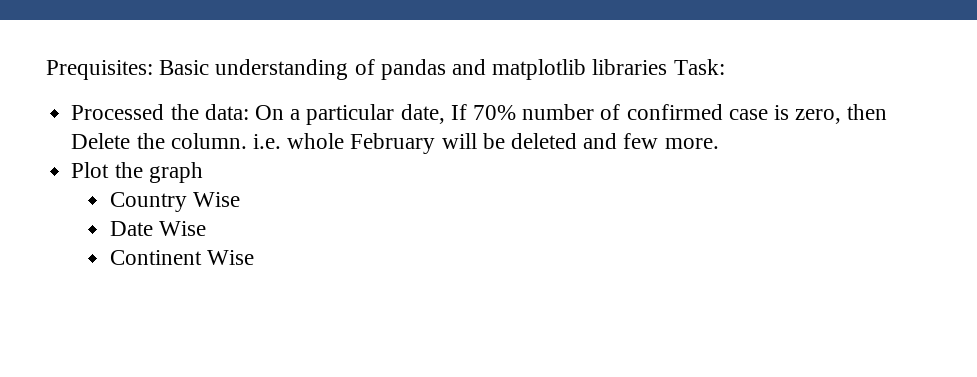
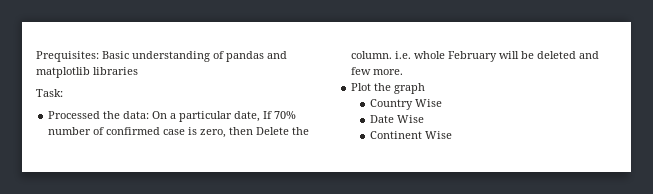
(668, 67) none -> (138, 71) //

